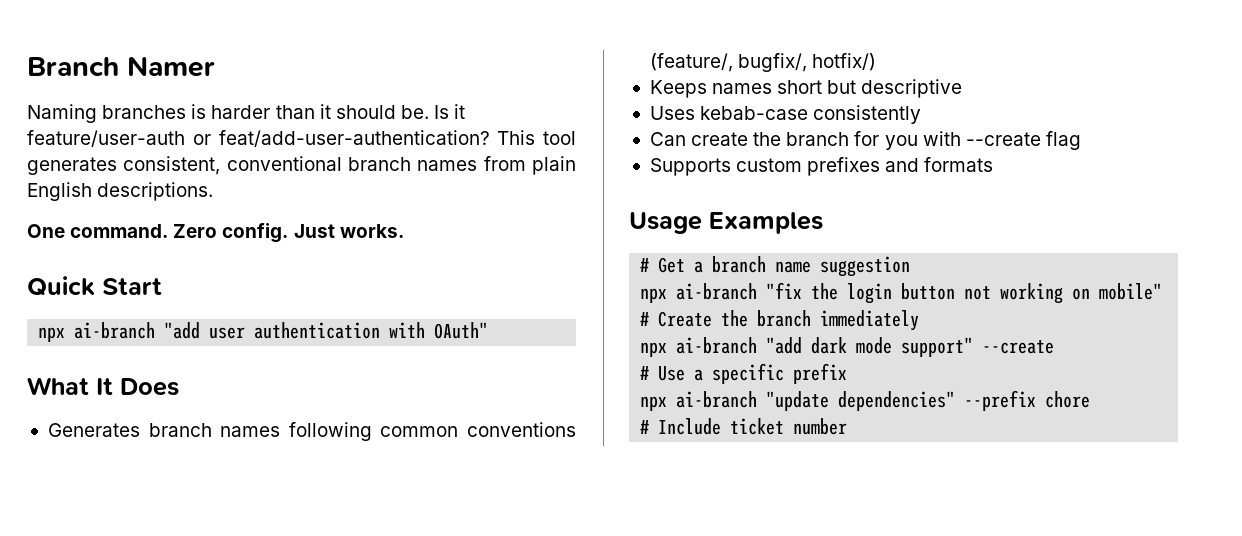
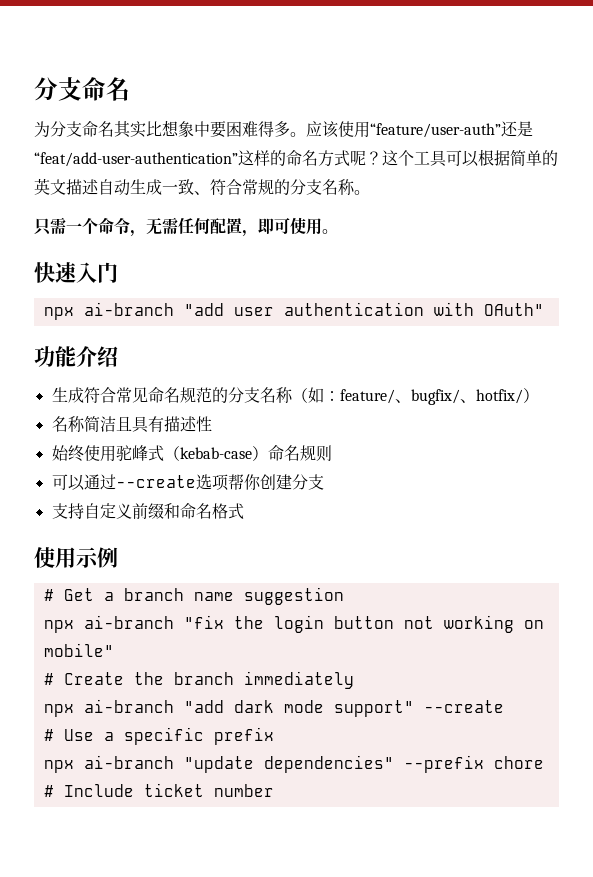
[27,56,215,77] [27,104,466,123] [27,130,576,147] [27,156,576,175] [27,182,214,201] [27,223,404,243] [27,276,162,296] Branch Namer // Naming branches is harder than it should be. Is it feature/user-auth or feat/add-user-authentication? This tool generates consistent, conventional branch names from plain English descriptions. // One command. Zero config. Just works. // Quick Start -> [34,77,130,101] [34,120,533,138] [34,149,558,167] [34,178,370,196] [34,217,338,237] [34,262,118,283] 分支命名 // 为分支命名其实比想象中要困难得多。应该使用“feature/user-auth”还是“feat/add-user-authentication”这样的命名方式呢？这个工具可以根据简单的英文描述自动生成一致、符合常规的分支名称。 // 只需一个命令，无需任何配置，即可使用。 // 快速入门
[27,377,179,396] [47,422,576,441] [649,53,877,72] [649,79,963,98] [649,105,922,124] [649,131,1081,150] [649,157,994,176] [629,212,823,234] What It Does // Generates branch names following common conventions (feature/, bugfix/, hotfix/) // Keeps names short but descriptive // Uses kebab-case consistently // Can create the branch for you with --create flag // Supports custom prefixes and formats // Usage Examples -> [34,346,118,367] [51,387,539,405] [51,416,212,433] [51,445,332,462] [51,474,324,491] [51,503,244,519] [34,547,118,568] 功能介绍 // 生成符合常见命名规范的分支名称（如：feature/、bugfix/、hotfix/） // 名称简洁且具有描述性 // 始终使用驼峰式（kebab-case）命名规则 // 可以通过--create选项帮你创建分支 // 支持自定义前缀和命名格式 // 使用示例

